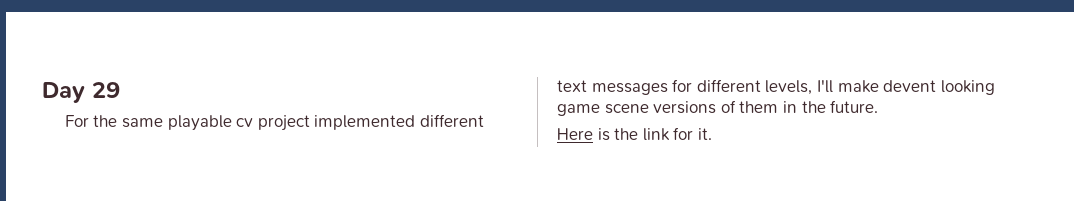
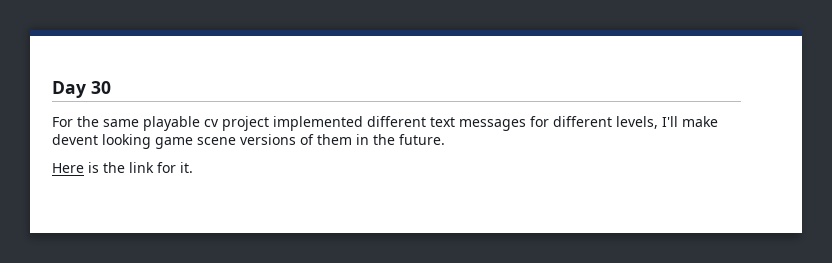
[92,82,120,98] 29 -> [91,81,111,94] 30

